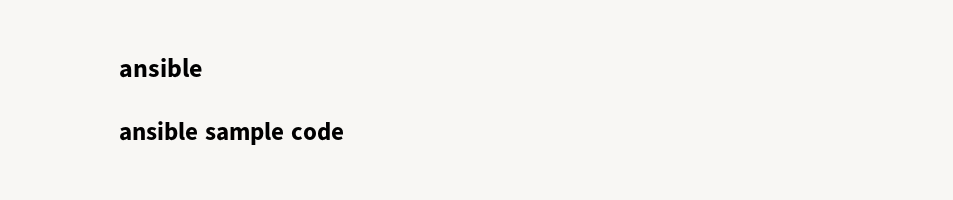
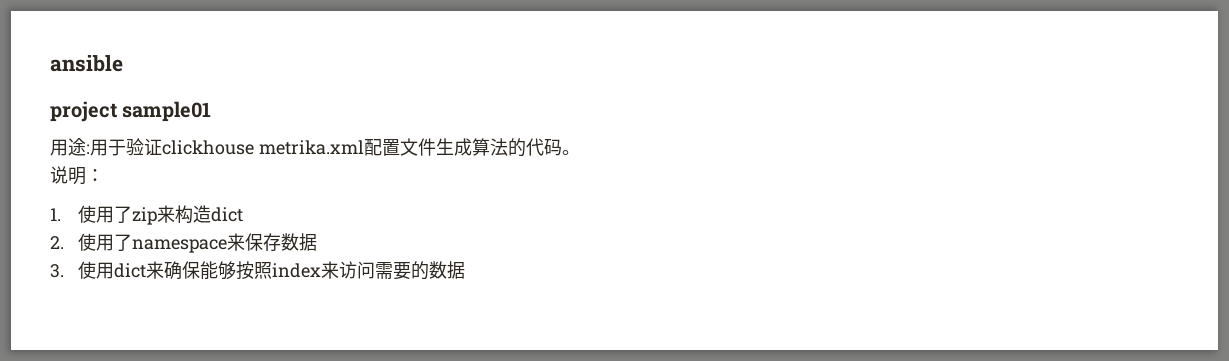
[119,121,344,145] ansible sample code -> [50,101,212,122] [50,138,580,157] [50,166,104,185] [50,205,243,225] [50,233,317,253] [50,261,465,280] project sample01 // 用途:用于验证clickhouse metrika.xml配置文件生成算法的代码。 // 说明： // 1.使用了zip来构造dict // 2.使用了namespace来保存数据 // 3.使用dict来确保能够按照index来访问需要的数据

